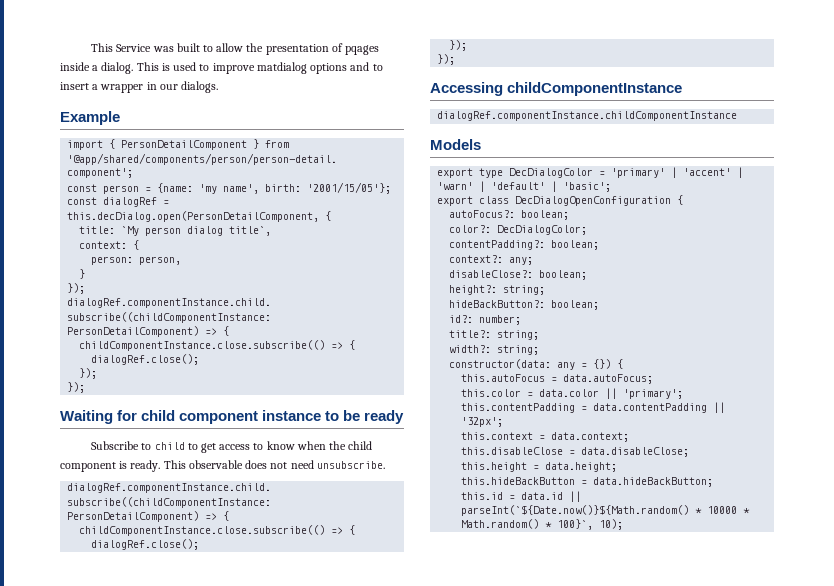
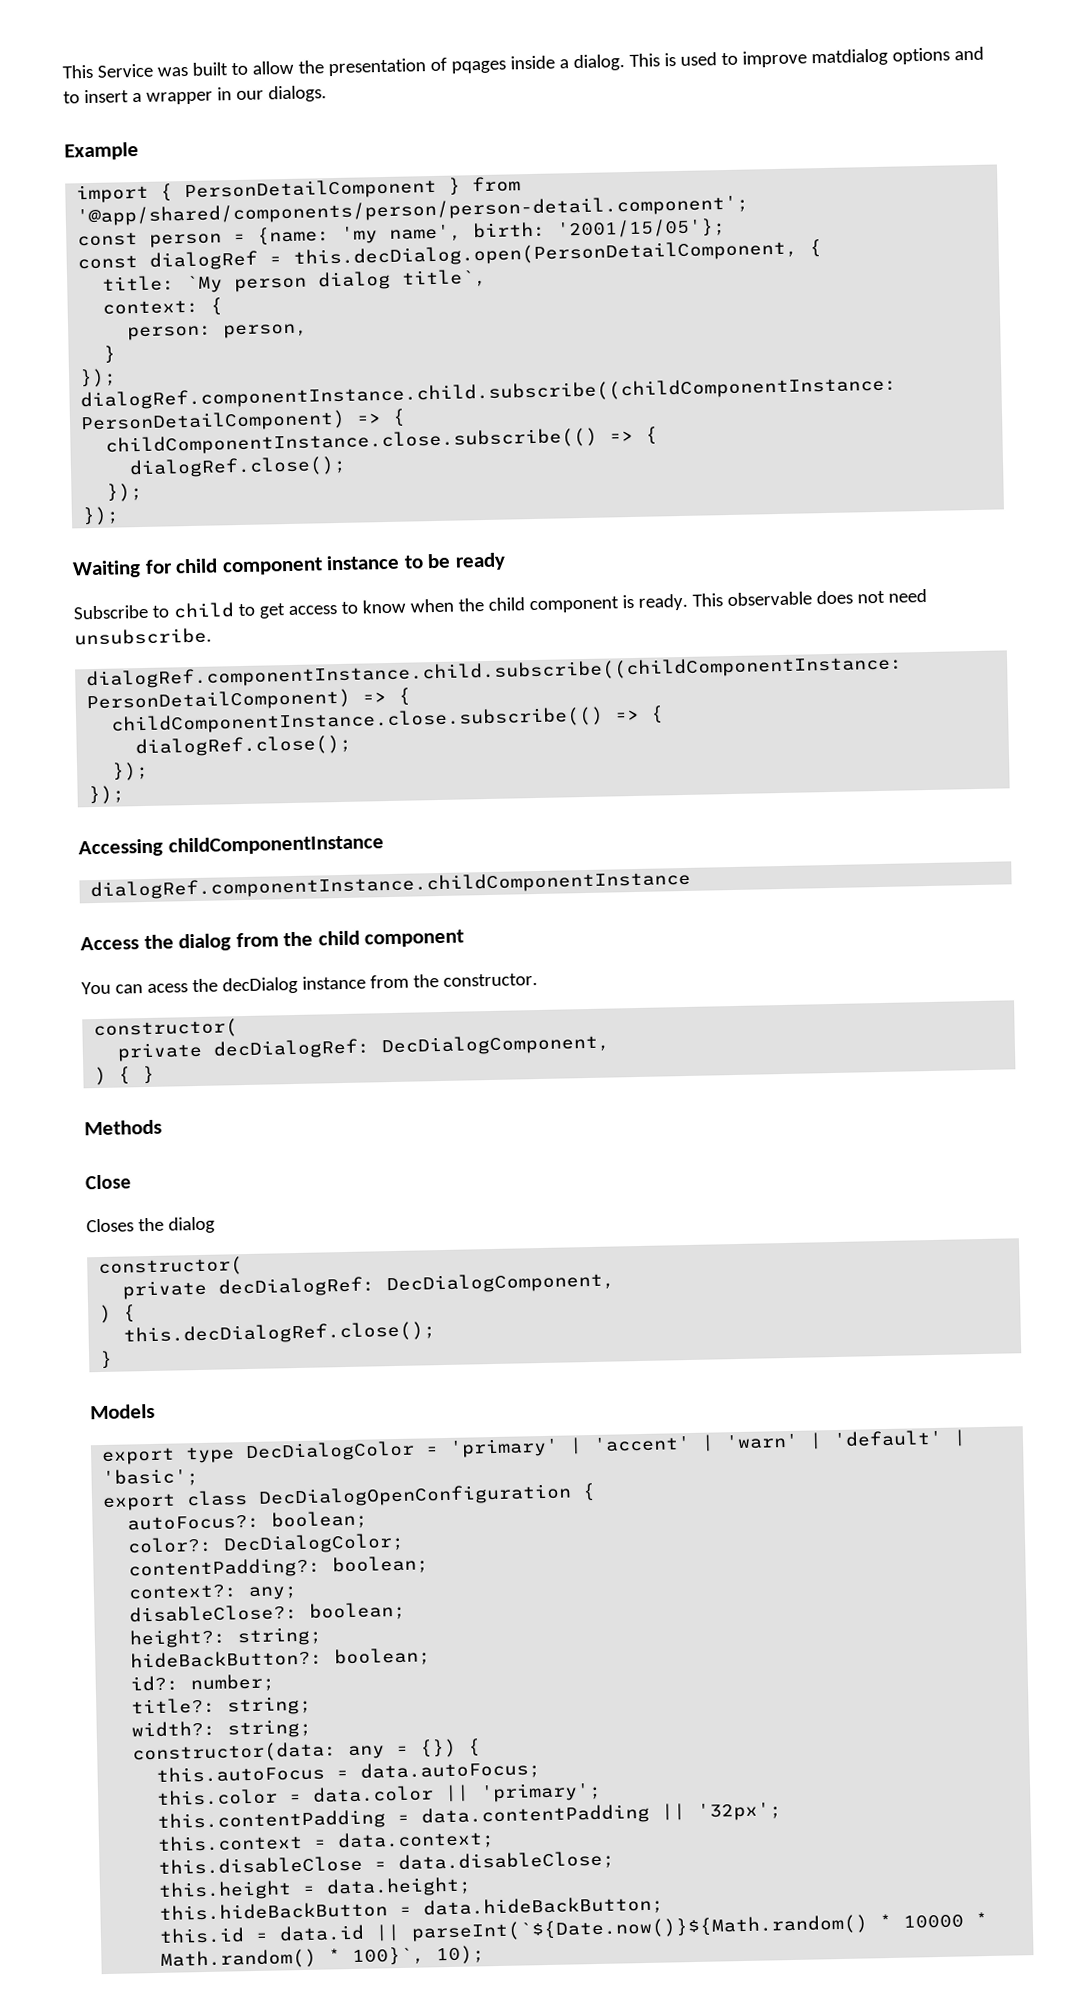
(738, 116) none -> [80,929,465,952] [81,973,538,995] [93,1018,239,1040] [117,1033,611,1062] [94,1065,156,1086] [84,1119,162,1136] [85,1174,131,1190] [86,1216,215,1234] [98,1256,244,1278] [122,1271,616,1300] [99,1304,137,1324] [123,1321,437,1346] [99,1350,114,1370] // Access the dialog from the child component // You can acess the decDialog instance from the constructor. // constructor( // private decDialogRef: DecDialogComponent, // ) { } // Methods // Close // Closes the dialog // constructor( // private decDialogRef: DecDialogComponent, // ) { // this.decDialogRef.close(); // }

